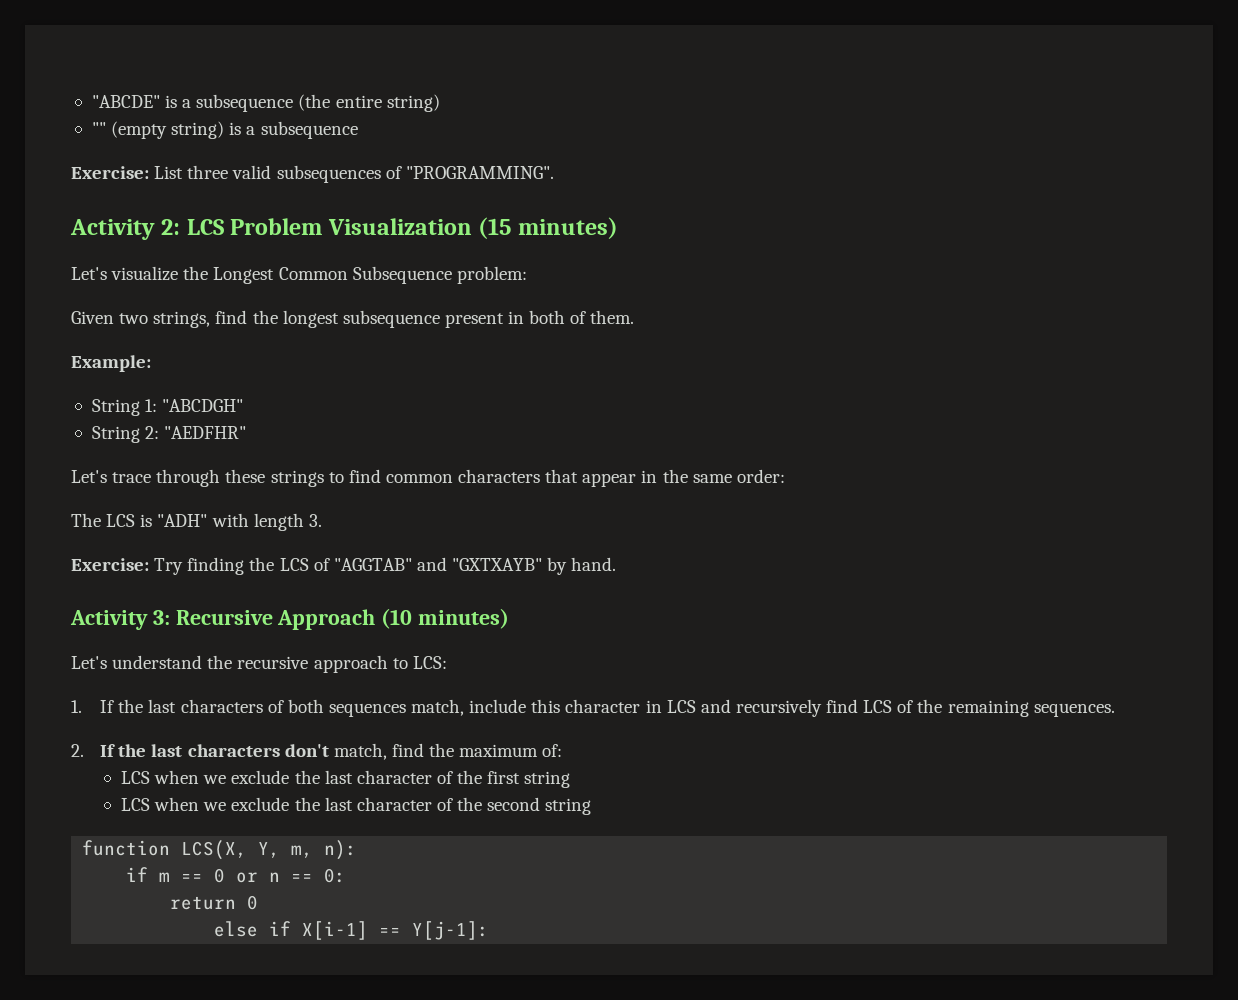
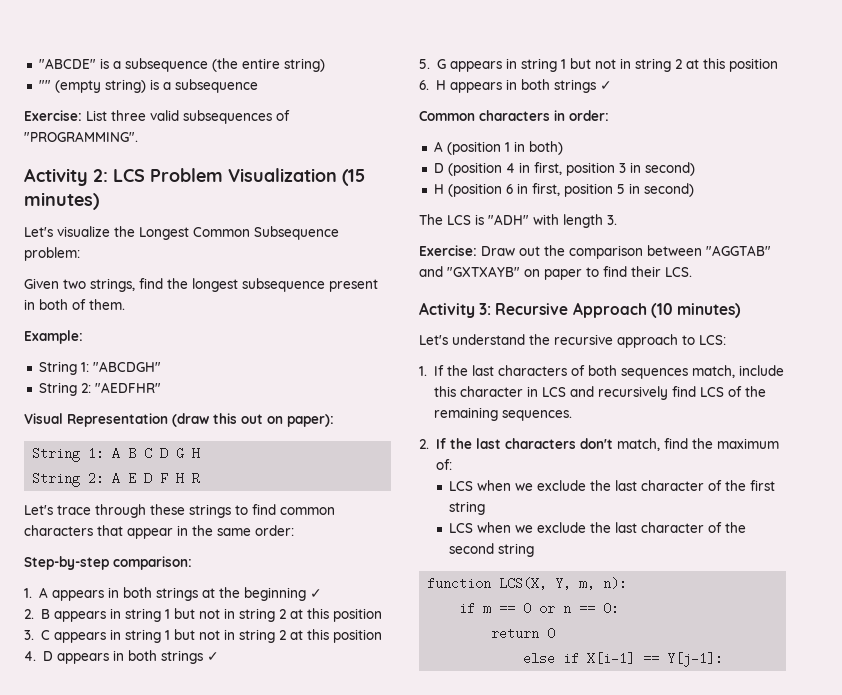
(247, 432) none -> [24,413,334,427] [32,447,201,462] [32,472,201,487] // Visual Representation (draw this out on paper): // String 1: A B C D G H // String 2: A E D F H R
(785, 476) none -> [24,556,192,570] [24,587,322,601] [24,608,382,622] [24,629,382,643] [24,650,219,664] [419,58,778,72] [419,79,612,93] [419,110,609,121] [433,141,563,155] [433,162,695,176] [433,183,694,197] // Step-by-step comparison: // 1. A appears in both strings at the beginning ✓ // 2. B appears in string 1 but not in string 2 at this position // 3. C appears in string 1 but not in string 2 at this position // 4. D appears in both strings ✓ // 5. G appears in string 1 but not in string 2 at this position // 6. H appears in both strings ✓ // Common characters in order: // A (position 1 in both) // D (position 4 in first, position 3 in second) // H (position 6 in first, position 5 in second)
[154,557,617,575] Try finding the LCS of "AGGTAB" and "GXTXAYB" by hand. -> [481,245,771,259] [419,266,692,280] Draw out the comparison between "AGGTAB" and "GXTXAYB" on paper to find their LCS.

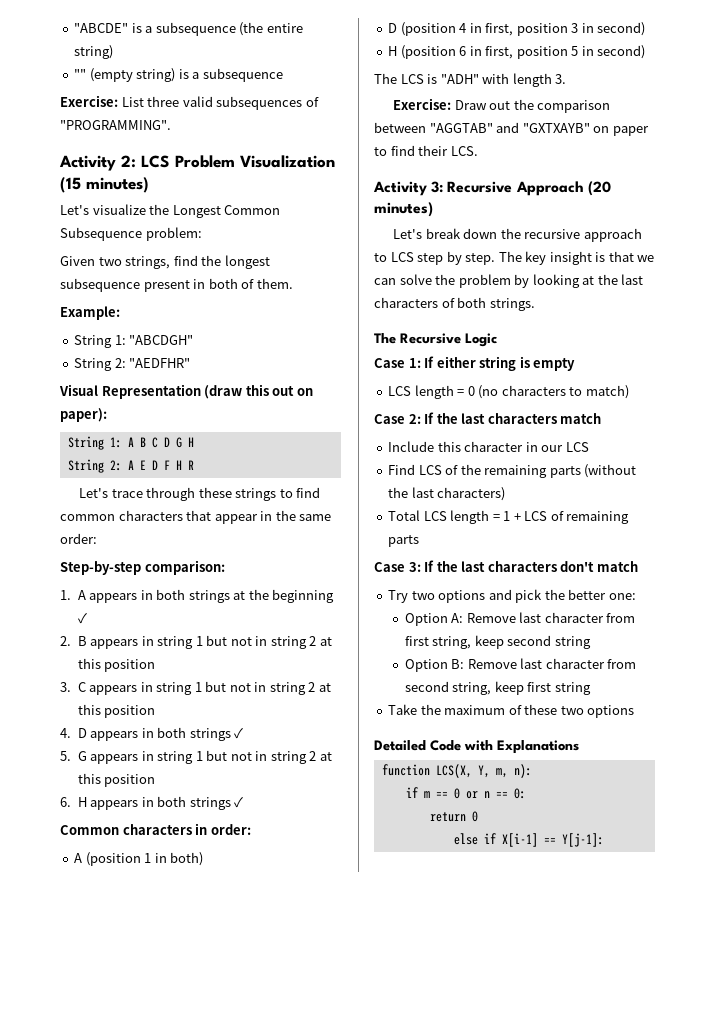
[650,303,741,318] [419,334,525,345] (10 minutes) // Let's understand -> [587,181,611,196] [374,202,433,217] [393,228,498,239] (20 minutes) // Let's break down
[699,335,726,345] [419,365,444,376] LCS: // 1. If -> [390,251,655,265] [374,274,595,288] LCS step by step. The key insight is that we can solve the problem by looking at
[620,365,784,379] sequences match, include -> [489,298,535,311] [374,333,497,347] [374,356,576,371] [388,385,629,399] [374,412,602,424] [388,441,435,452] strings. // The Recursive Logic // Case 1: If either string is empty // LCS length = 0 (no characters to match) // Case 2: If the last characters match // Include
[541,386,696,400] LCS and recursively find -> [541,442,589,452] [388,464,416,475] our LCS // Find
[501,410,572,421] [419,439,429,449] sequences. // 2. -> [549,464,637,478] [388,487,506,501] [388,510,630,524] [388,535,420,547] [374,562,421,572] parts (without the last characters) // Total LCS length = 1 + LCS of remaining parts // Case 3:
[616,438,779,451] [435,459,452,470] [448,480,775,491] [448,501,485,515] [448,522,746,533] [448,543,534,557] match, find the maximum of: // LCS when we exclude the last character of the first string // LCS when we exclude the last character of the second string -> [596,561,638,572] [388,589,636,603] [404,612,636,626] [404,635,591,649] [404,658,637,672] [404,681,591,695] [388,704,635,718] [374,740,579,754] match // Try two options and pick the better one: // Option A: Remove last character from first string, keep second string // Option B: Remove last character from second string, keep first string // Take the maximum of these two options // Detailed Code with Explanations

